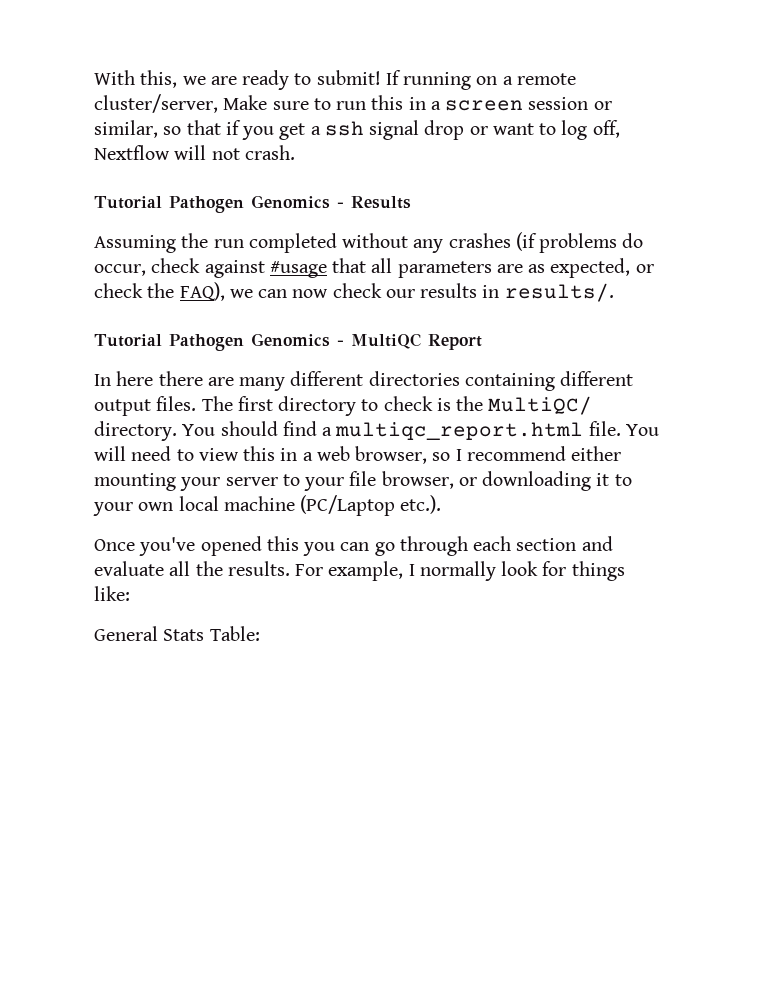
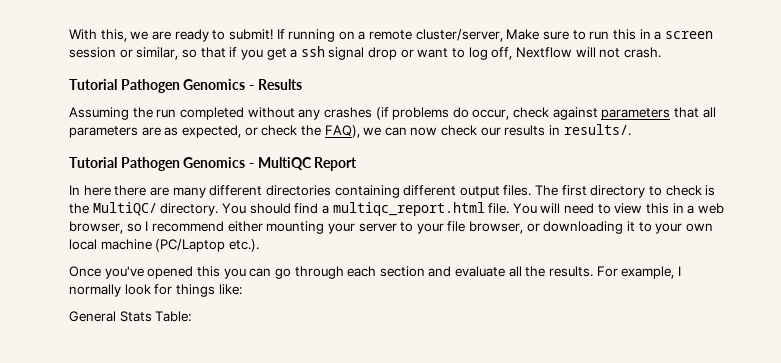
[269,261,327,278] #usage -> [601,108,671,120] parameters

